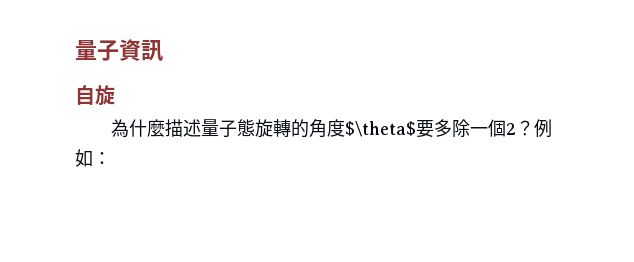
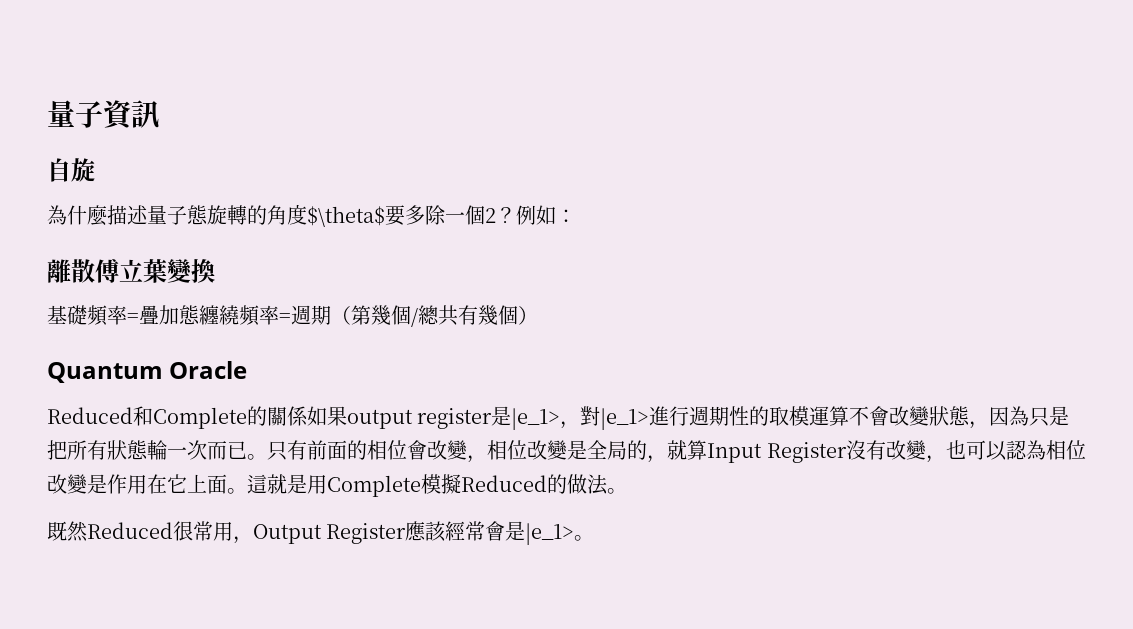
(111, 158) none -> [47,258,215,283] [47,305,538,327] [47,361,248,383] [47,406,1070,430] [47,440,1086,463] [47,474,627,497] [47,521,595,545] // 離散傅立葉變換 // 基礎頻率=疊加態纏繞頻率=週期（第幾個/總共有幾個） // Quantum Oracle // Reduced和Complete的關係如果output register是|e_1>，對|e_1>進行週期性的取模運算不會改變狀態，因為只是把所有狀態輪一次而已。只有前面的相位會改變，相位改變是全局的，就算Input Register沒有改變，也可以認為相位改變是作用在它上面。這就是用Complete模擬Reduced的做法。 // 既然Reduced很常用，Output Register應該經常會是|e_1>。

